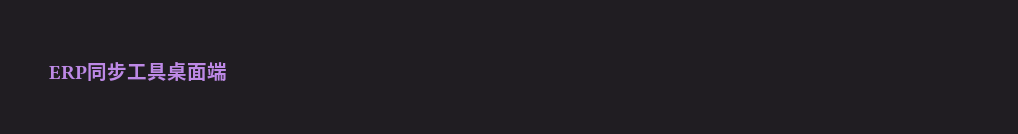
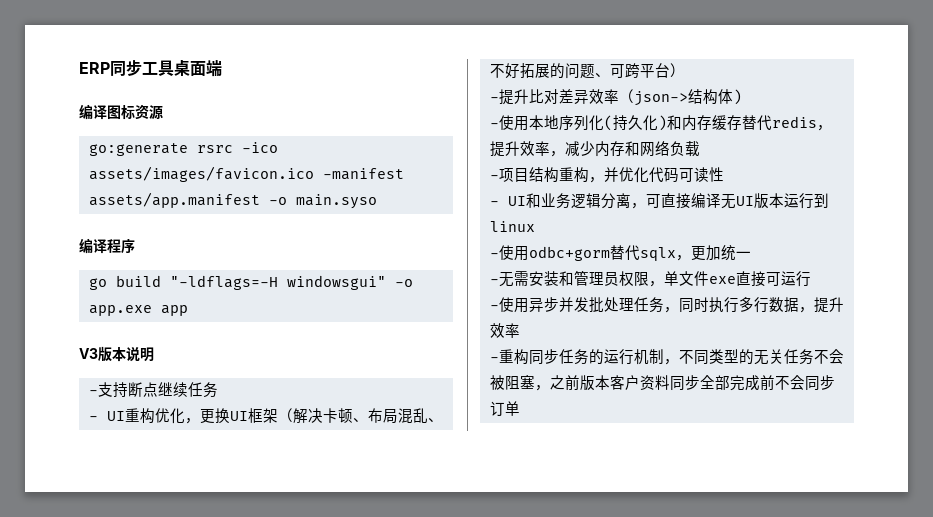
(227, 71) none -> [79,104,163,120] [88,142,278,156] [88,166,404,182] [88,192,377,209] [79,238,135,254] [88,275,413,290] [88,305,188,316] [79,346,154,362] [88,382,218,398] [88,408,443,424] [489,63,685,79] [489,89,742,106] [489,115,832,131] [489,141,700,157] [489,167,724,183] [489,193,829,209] [489,221,535,232] [489,245,751,261] [489,270,811,287] [489,296,844,313] [489,323,520,338] [489,349,844,365] [489,375,835,391] [489,401,520,416] // 编译图标资源 // go:generate rsrc -ico assets/images/favicon.ico -manifest assets/app.manifest -o main.syso // 编译程序 // go build "-ldflags=-H windowsgui" -o app.exe app // V3版本说明 // -支持断点继续任务 // - UI重构优化，更换UI框架（解决卡顿、布局混乱、不好拓展的问题、可跨平台） // -提升比对差异效率（json->结构体) // -使用本地序列化(持久化)和内存缓存替代redis，提升效率，减少内存和网络负载 // -项目结构重构，并优化代码可读性 // - UI和业务逻辑分离，可直接编译无UI版本运行到linux // -使用odbc+gorm替代sqlx，更加统一 // -无需安装和管理员权限，单文件exe直接可运行 // -使用异步并发批处理任务，同时执行多行数据，提升效率 // -重构同步任务的运行机制，不同类型的无关任务不会被阻塞，之前版本客户资料同步全部完成前不会同步订单

